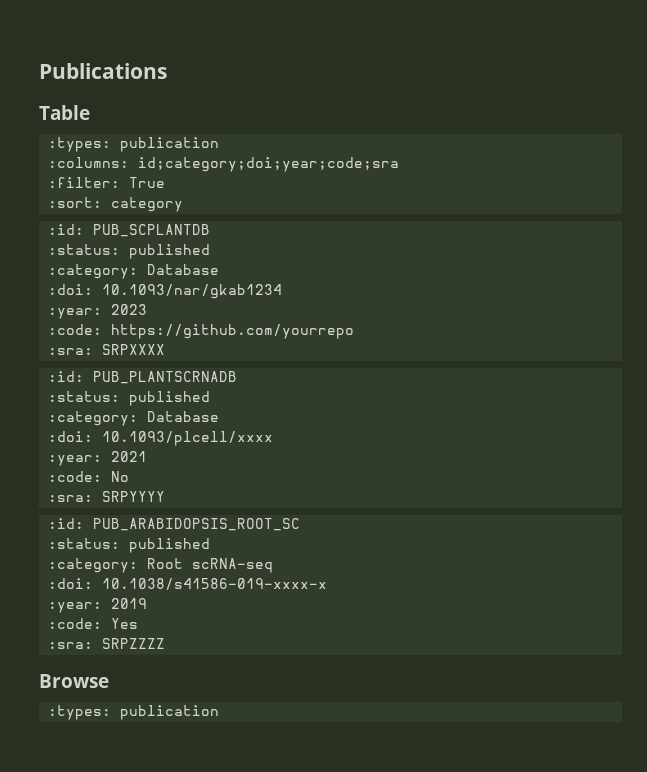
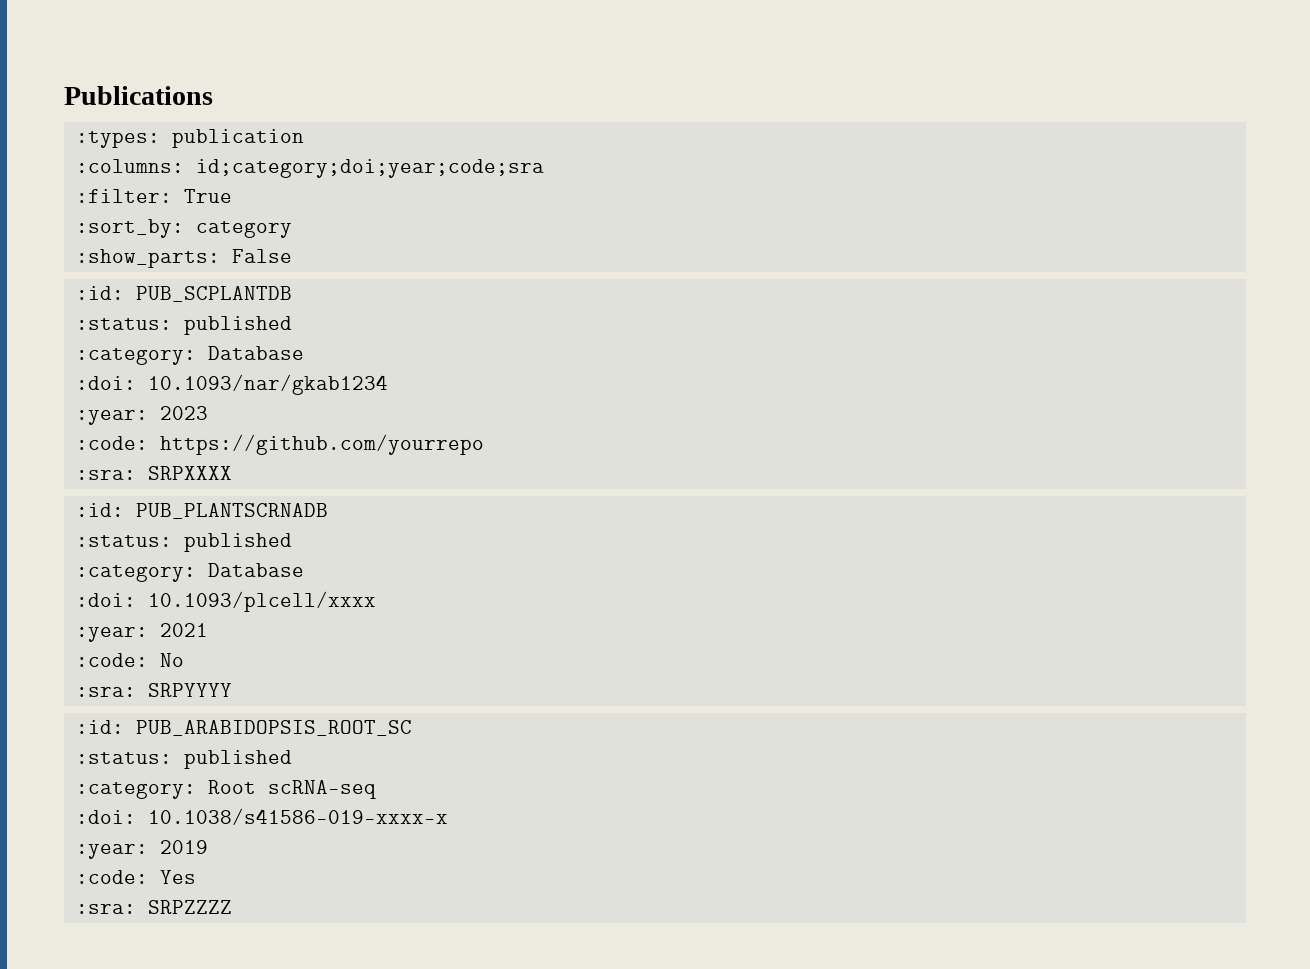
[39,105,90,120] // Table -> (213, 95) none
[48,197,102,208] :sort: -> [76,219,184,238] :sort_by:
(183, 204) none -> [76,249,292,268] // :show_parts: False
[39,674,109,688] [48,705,219,720] // Browse // :types: publication -> (232, 907) none

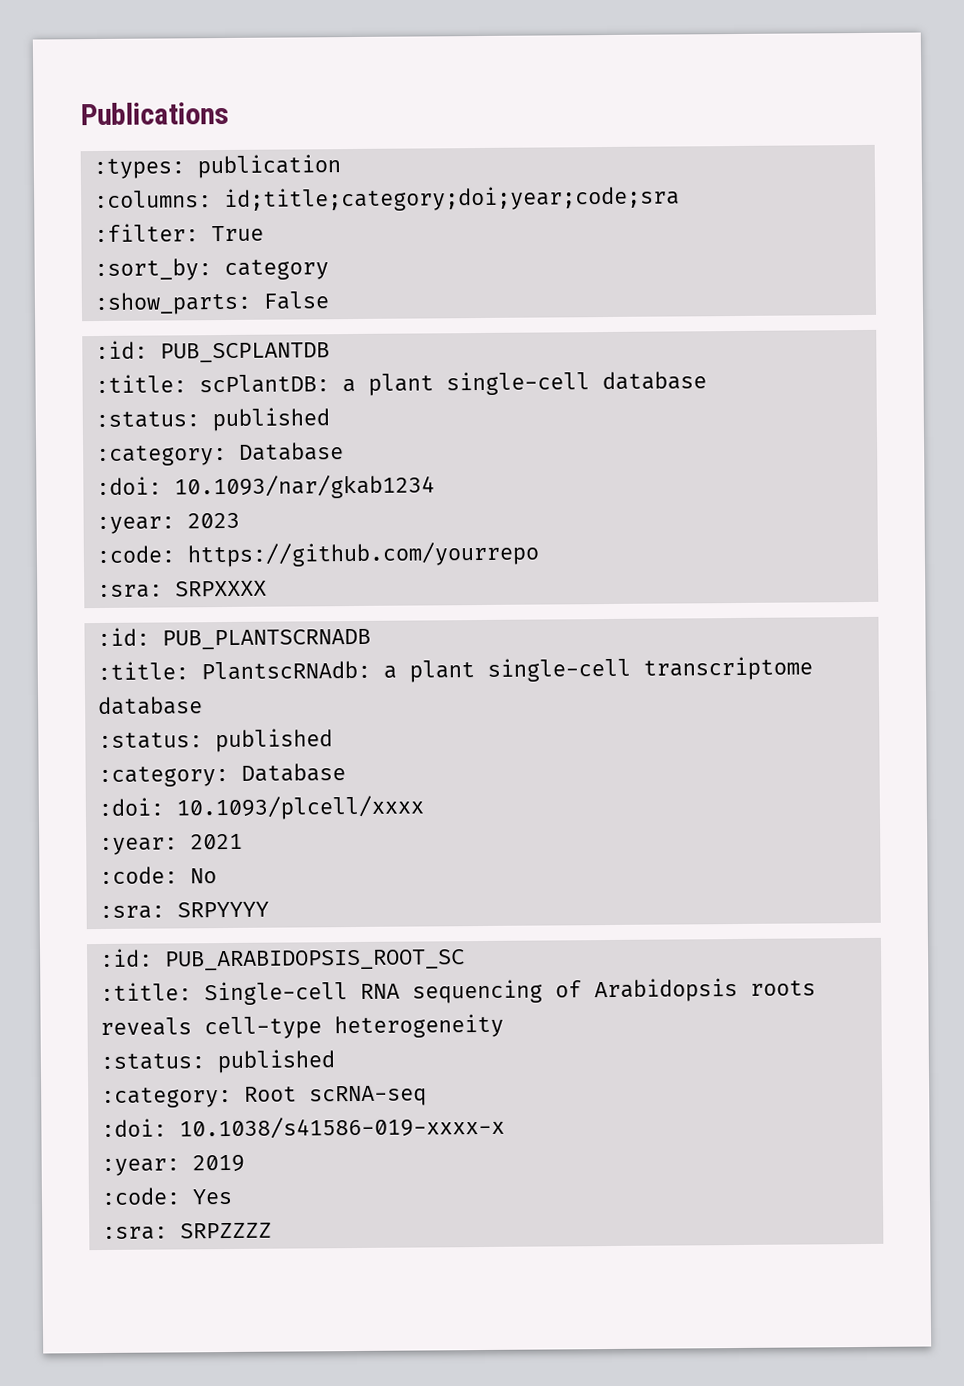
[196,159,544,178] id;category;doi;year;code;sra -> [224,185,681,213] id;title;category;doi;year;code;sra
(292, 294) none -> [95,371,708,396] // :title: scPlantDB: a plant single-cell database
(328, 511) none -> [97,656,814,683] [98,696,204,716] // :title: PlantscRNAdb: a plant single-cell transcriptome database
(412, 728) none -> [100,977,817,1006] [100,1013,505,1040] // :title: Single-cell RNA sequencing of Arabidopsis roots reveals cell-type heterogeneity

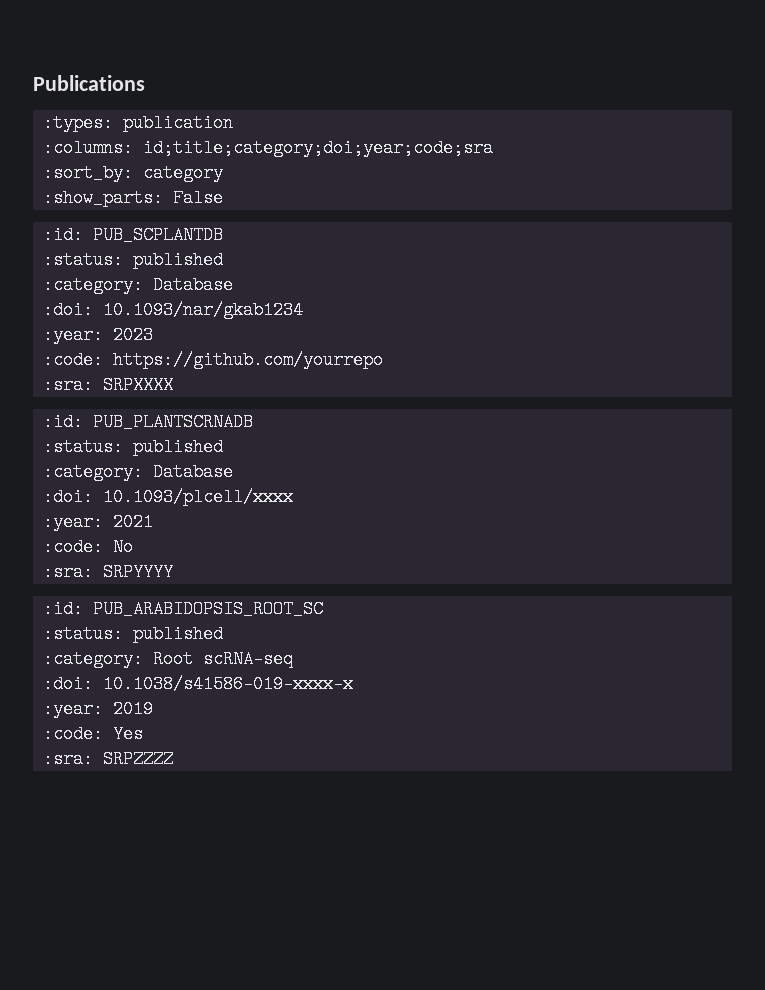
[94,223,265,243] // :filter: True -> (494, 148) none
[95,371,708,396] // :title: scPlantDB: a plant single-cell database -> (224, 235) none
[97,656,814,683] [98,696,204,716] // :title: PlantscRNAdb: a plant single-cell transcriptome database -> (254, 422) none
[100,977,817,1006] [100,1013,505,1040] // :title: Single-cell RNA sequencing of Arabidopsis roots reveals cell-type heterogeneity -> (324, 609) none

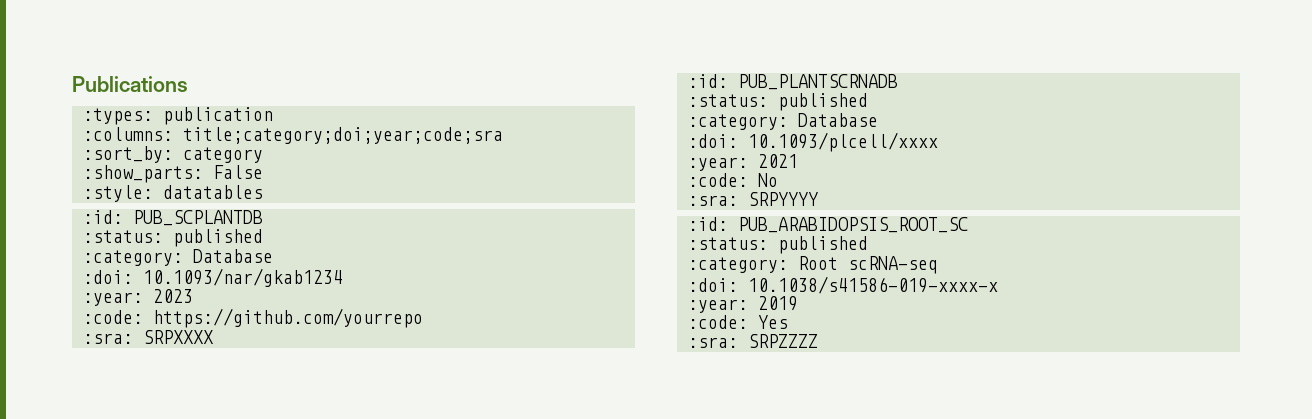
[143,139,494,157] id;title;category;doi;year;code;sra -> [182,127,503,144] title;category;doi;year;code;sra
(224, 198) none -> [82,185,263,202] // :style: datatables

